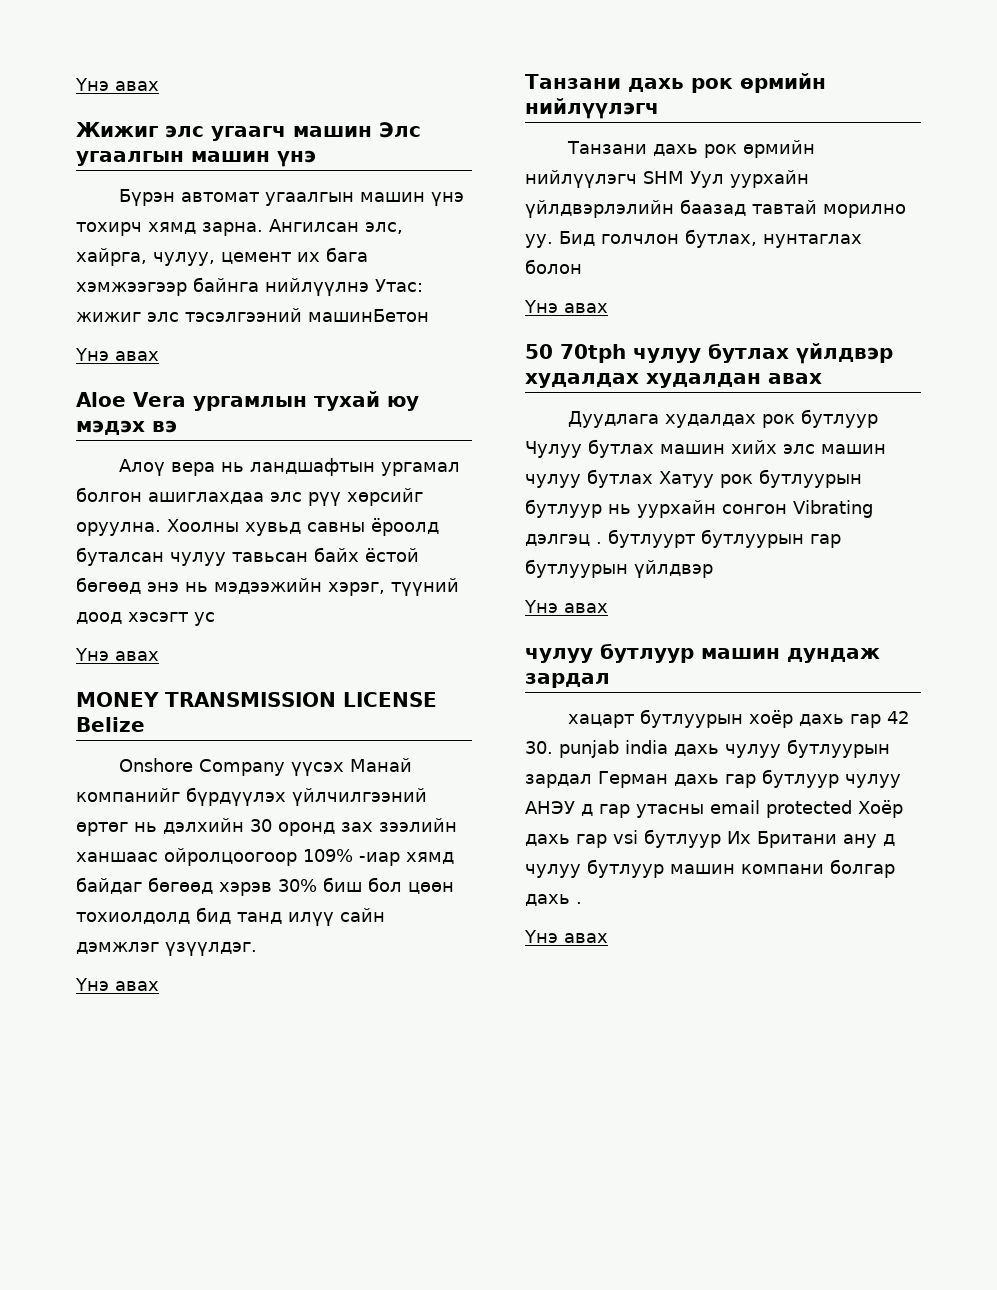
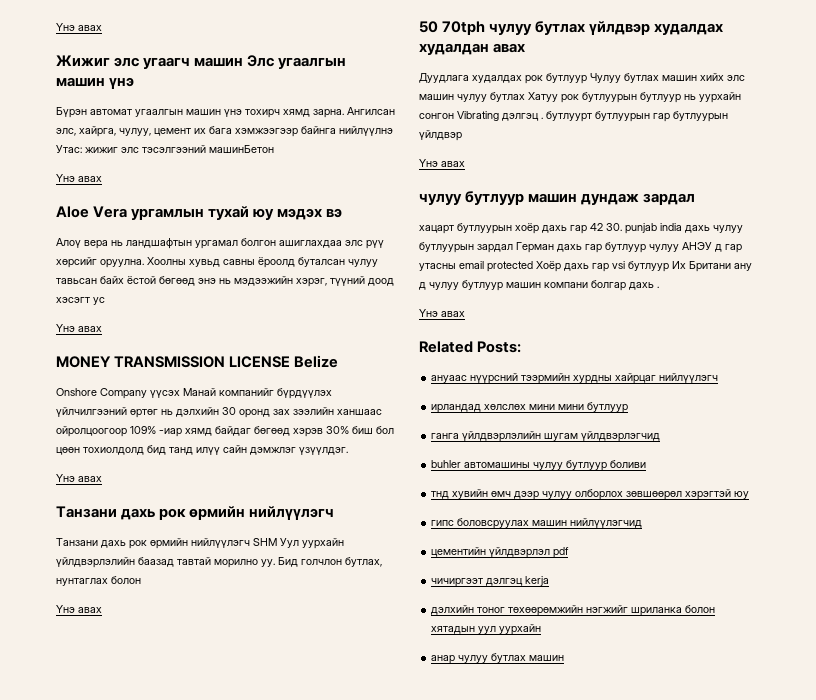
(608, 938) none -> [419,341,522,353] [431,373,719,384] [431,402,629,413] [431,431,661,442] [431,460,647,471] [431,489,750,500] [431,518,643,529] [431,547,570,558] [431,576,550,587] [431,605,716,616] [431,624,542,635] [431,653,565,664] // Related Posts: // ануаас нүүрсний тээрмийн хурдны хайрцаг нийлүүлэгч // ирландад хөлслөх мини мини бутлуур // ганга үйлдвэрлэлийн шугам үйлдвэрлэгчид // buhler автомашины чулуу бутлуур боливи // тнд хувийн өмч дээр чулуу олборлох зөвшөөрөл хэрэгтэй юу // гипс боловсруулах машин нийлүүлэгчид // цементийн үйлдвэрлэл pdf // чичиргээт дэлгэц kerja // дэлхийн тоног төхөөрөмжийн нэгжийг шриланка болон хятадын уул уурхайн // анар чулуу бутлах машин

